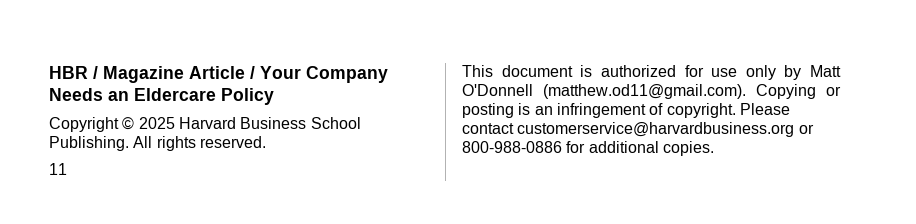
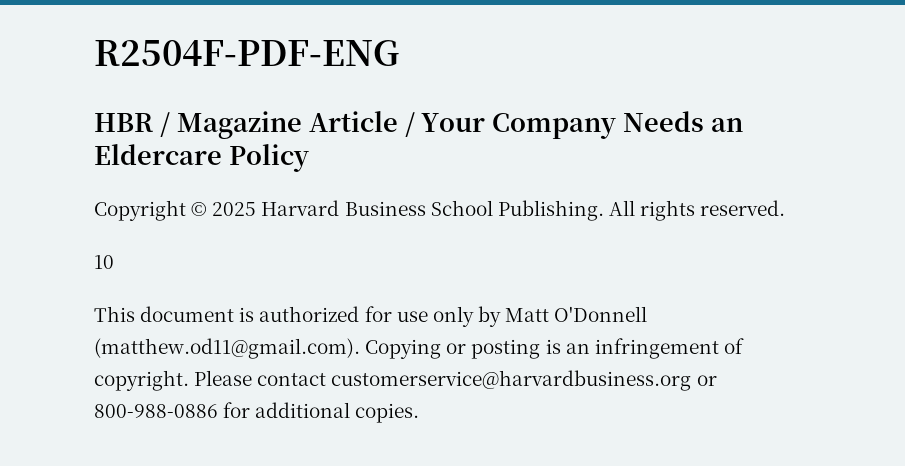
(49, 72) none -> [94,40,399,66] R2504F-PDF-ENG //
[49,163,67,175] 11 -> [94,255,114,269] 10

